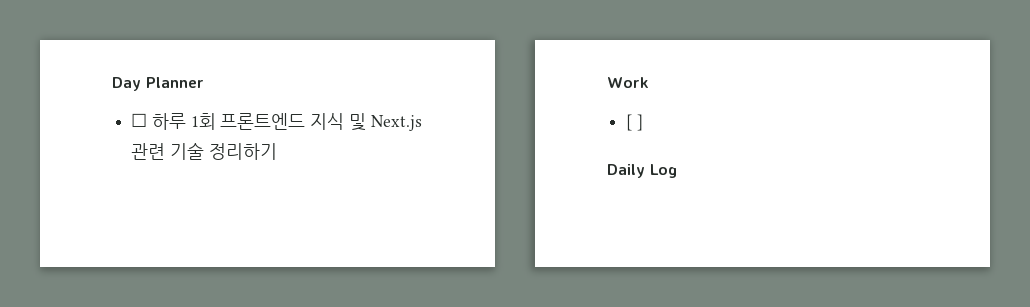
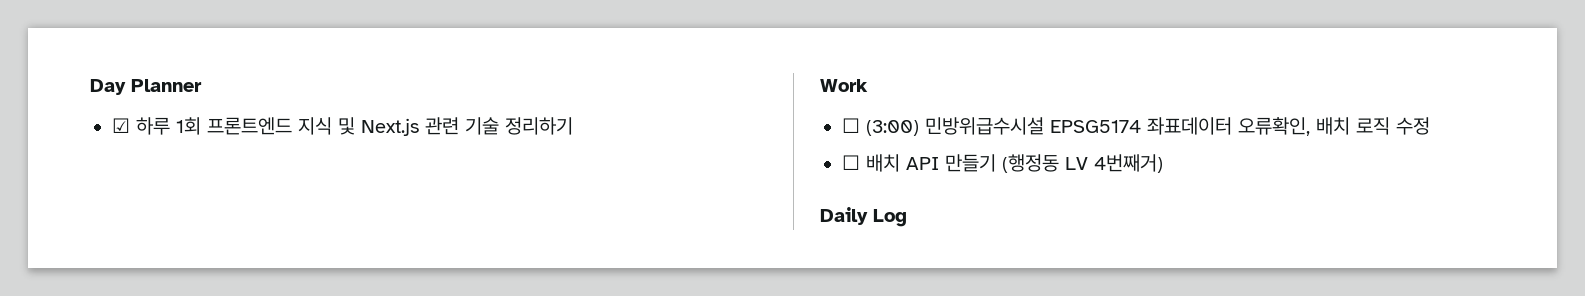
[131,113,148,127] ☐ -> [112,118,130,133] ☑
[626,114,643,131] [ ] -> [842,117,1430,136] [842,154,1163,173] ☐ (3:00) 민방위급수시설 EPSG5174 좌표데이터 오류확인, 배치 로직 수정 // ☐ 배치 API 만들기 (행정동 LV 4번째거)

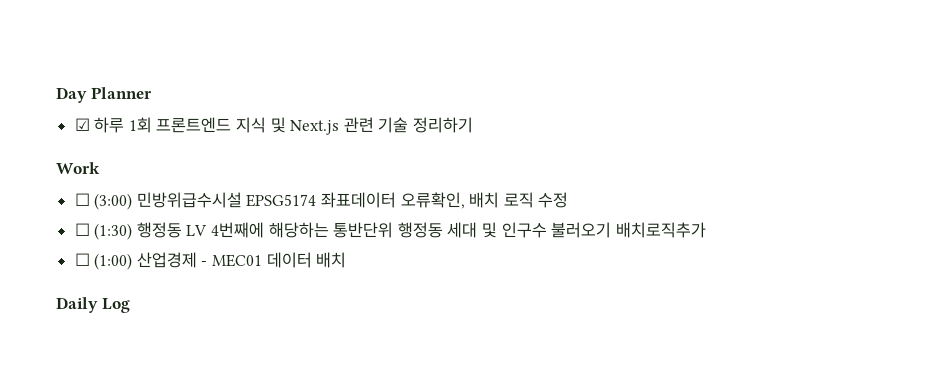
[866,154,1163,173] 배치 API 만들기 (행정동 LV 4번째거) -> [94,222,706,240] [74,252,347,270] (1:30) 행정동 LV 4번째에 해당하는 통반단위 행정동 세대 및 인구수 불러오기 배치로직추가 // ☐ (1:00) 산업경제 - MEC01 데이터 배치

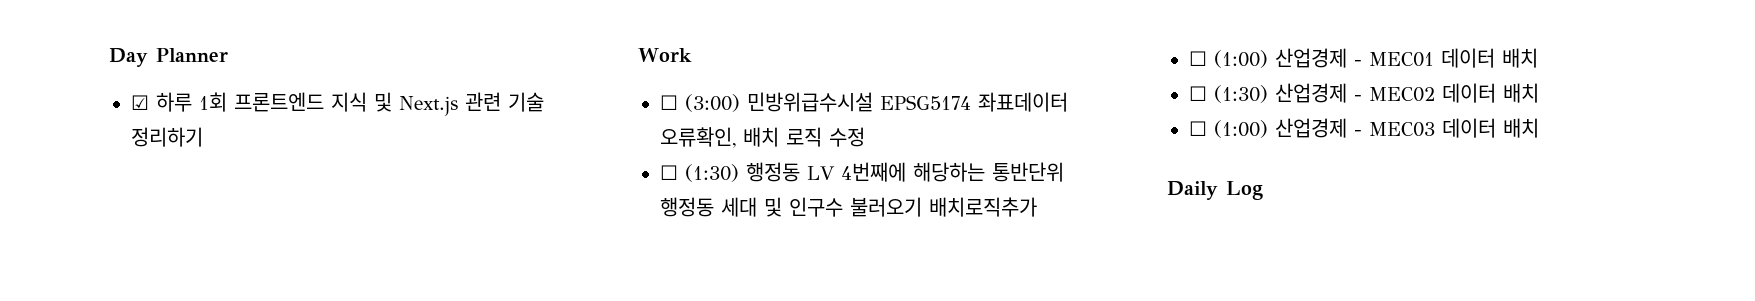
(347, 260) none -> [1189,83,1539,103] [1189,118,1539,138] // ☐ (1:30) 산업경제 - MEC02 데이터 배치 // ☐ (1:00) 산업경제 - MEC03 데이터 배치

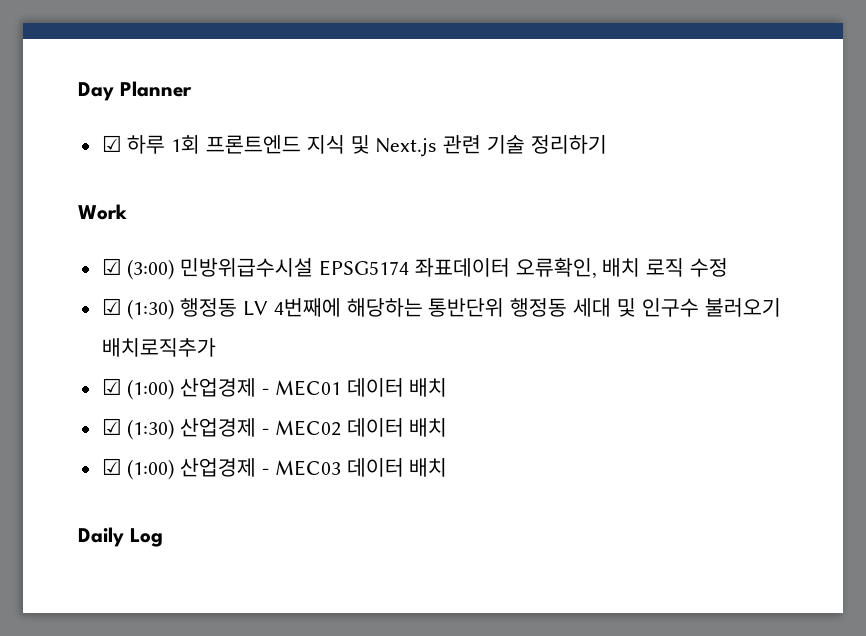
[660,95,678,110] ☐ -> [101,258,122,275] ☑
[660,165,678,180] ☐ -> [101,298,122,315] ☑
[1189,51,1207,66] ☐ -> [101,378,122,395] ☑
[1189,86,1207,101] ☐ -> [101,418,122,435] ☑
[1189,121,1207,136] ☐ -> [101,458,122,475] ☑

